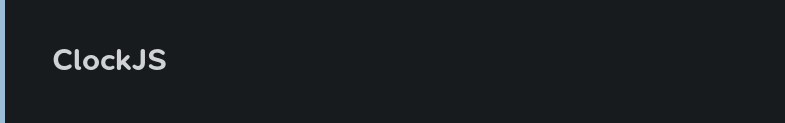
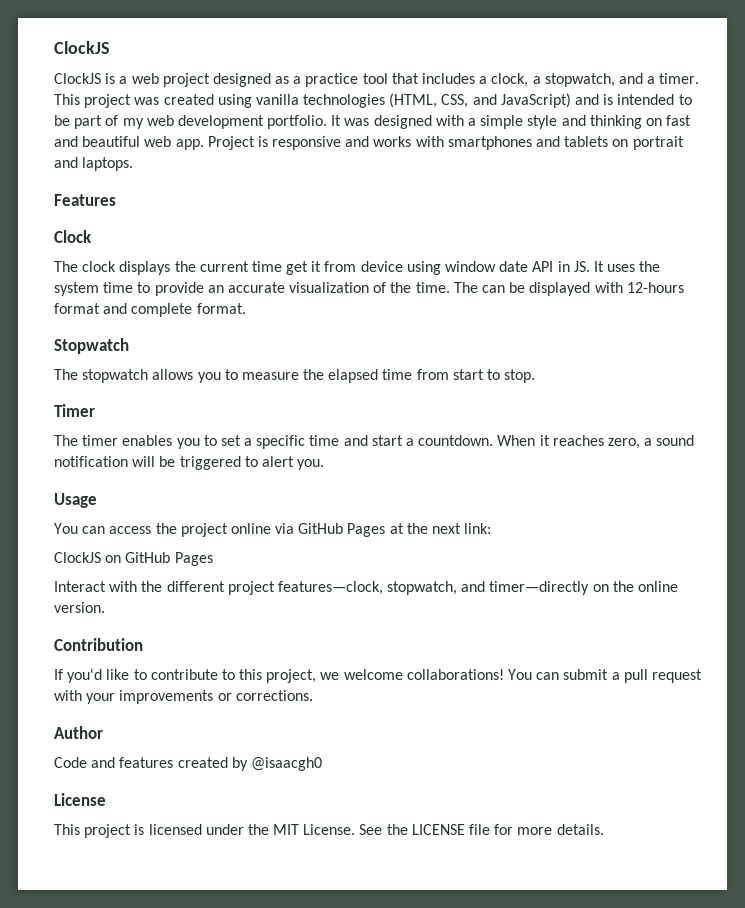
[52,48,167,72] ClockJS -> [54,41,110,54] [54,73,700,87] [54,93,692,108] [54,115,692,129] [54,136,684,150] [54,157,134,171] [54,194,116,206] [54,230,92,243] [54,261,661,275] [54,282,684,296] [54,303,246,317] [54,338,129,354] [54,369,536,383] [54,404,95,417] [54,435,695,449] [54,456,325,470] [54,493,97,508] [54,523,492,537] [54,552,213,566] [54,581,679,595] [54,602,105,613] [54,638,143,651] [54,669,702,683] [54,690,313,704] [54,726,103,739] [54,757,322,771] [54,793,106,806] [54,824,604,838] ClockJS // ClockJS is a web project designed as a practice tool that includes a clock, a stopwatch, and a timer. This project was created using vanilla technologies (HTML, CSS, and JavaScript) and is intended to be part of my web development portfolio. It was designed with a simple style and thinking on fast and beautiful web app. Project is responsive and works with smartphones and tablets on portrait and laptops. // Features // Clock // The clock displays the current time get it from device using window date API in JS. It uses the system time to provide an accurate visualization of the time. The can be displayed with 12-hours format and complete format. // Stopwatch // The stopwatch allows you to measure the elapsed time from start to stop. // Timer // The timer enables you to set a specific time and start a countdown. When it reaches zero, a sound notification will be triggered to alert you. // Usage // You can access the project online via GitHub Pages at the next link: // ClockJS on GitHub Pages // Interact with the different project features—clock, stopwatch, and timer—directly on the online version. // Contribution // If you'd like to contribute to this project, we welcome collaborations! You can submit a pull request with your improvements or corrections. // Author // Code and features created by @isaacgh0 // License // This project is licensed under the MIT License. See the LICENSE file for more details.

